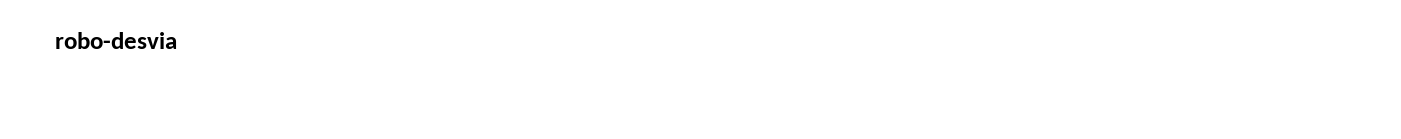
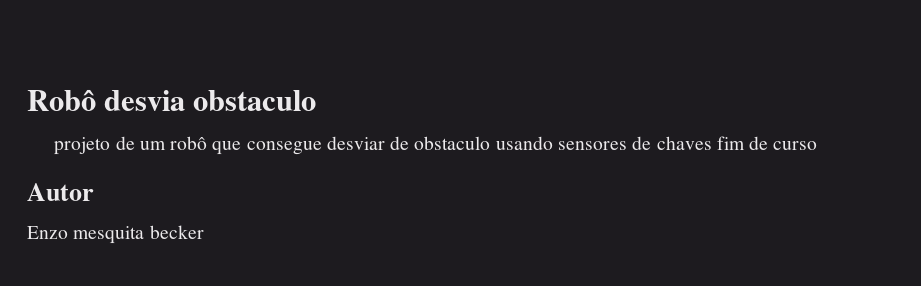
[55,32,177,49] robo-desvia -> [27,89,317,111] [54,136,818,155] [27,183,94,201] [27,225,204,244] Robô desvia obstaculo // projeto de um robô que consegue desviar de obstaculo usando sensores de chaves fim de curso // Autor // Enzo mesquita becker

